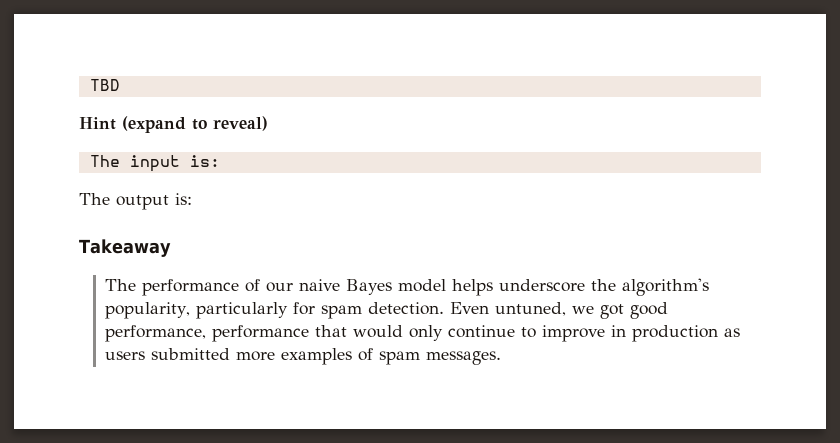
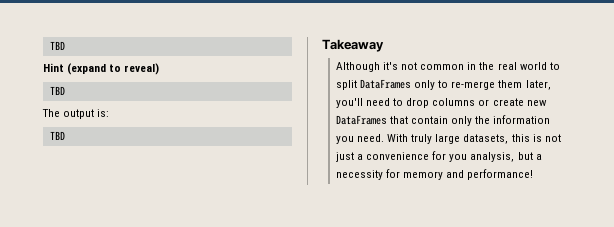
[89,155,220,172] The input is: -> [49,86,65,95] TBD
(192, 199) none -> [49,131,65,140] // TBD
[105,278,710,296] [105,302,669,319] [105,325,741,342] [105,348,502,365] The performance of our naive Bayes model helps underscore the algorithm's popularity, particularly for spam detection. Even untuned, we got good performance, performance that would only continue to improve in production as users submitted more examples of spam messages. -> [335,62,560,72] [335,79,551,90] [335,98,547,108] [335,115,551,126] [335,134,561,144] [335,151,542,162] [335,169,534,180] Although it's not common in the real world to split DataFrames only to re-merge them later, you'll need to drop columns or create new DataFrames that contain only the information you need. With truly large datasets, this is not just a convenience for you analysis, but a necessity for memory and performance!

